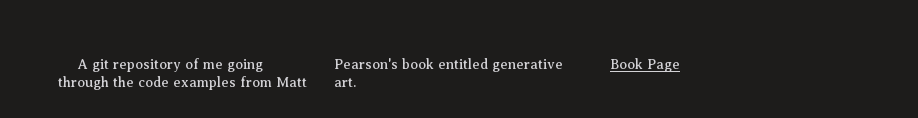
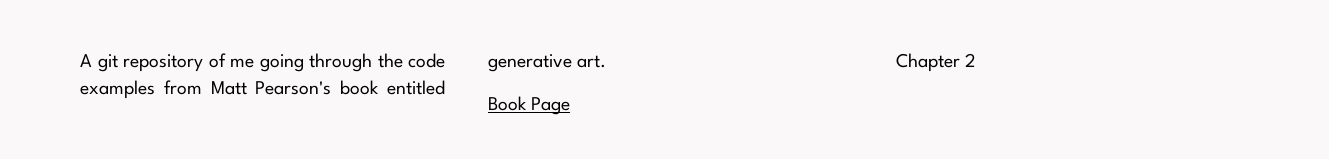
(680, 65) none -> [896,53,977,72] // Chapter 2

